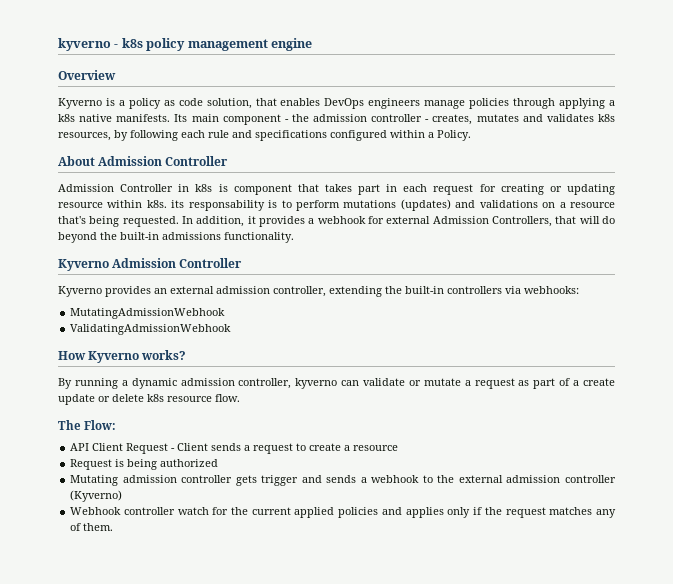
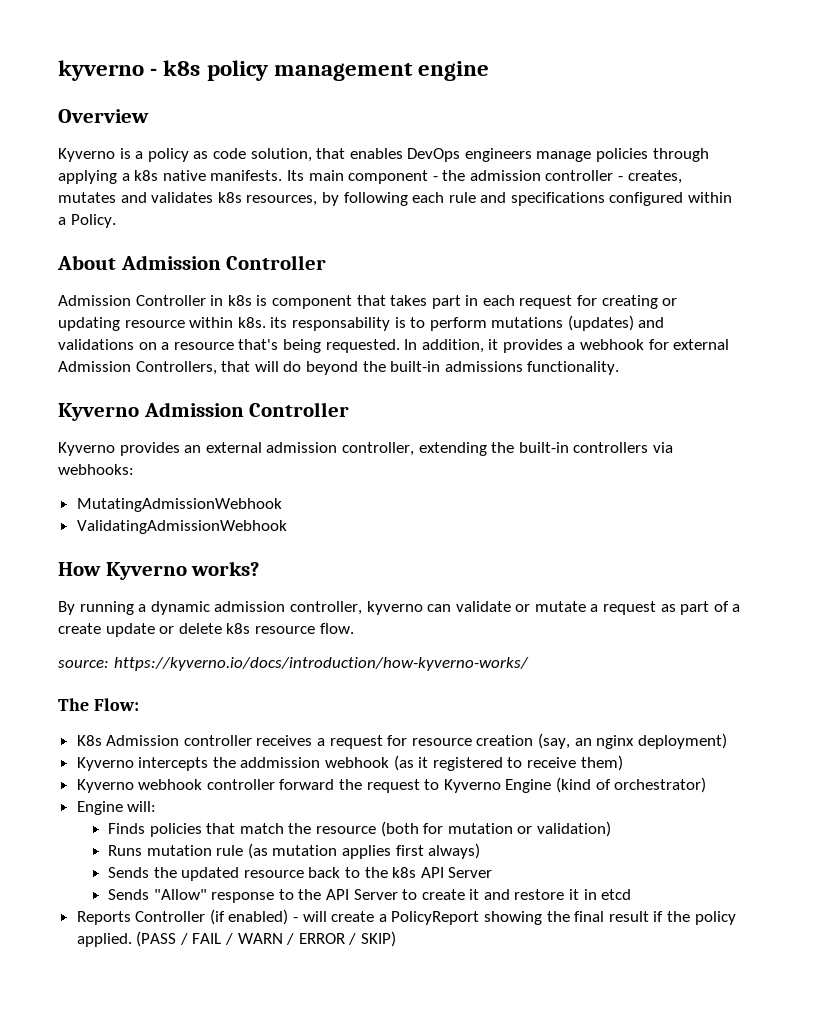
(240, 398) none -> [58,657,529,671] // source: https://kyverno.io/docs/introduction/how-kyverno-works/
[70,443,399,454] [70,459,219,470] [70,475,616,486] [70,490,123,502] [70,507,617,518] [70,523,114,531] API Client Request - Client sends a request to create a resource // Request is being authorized // Mutating admission controller gets trigger and sends a webhook to the external admission controller (Kyverno) // Webhook controller watch for the current applied policies and applies only if the request matches any of them. -> [76,733,727,749] [76,755,623,771] [76,777,707,793] [76,801,157,815] [107,821,611,837] [107,843,481,859] [107,867,493,881] [107,889,632,903] [76,909,736,925] [76,931,397,947] K8s Admission controller receives a request for resource creation (say, an nginx deployment) // Kyverno intercepts the addmission webhook (as it registered to receive them) // Kyverno webhook controller forward the request to Kyverno Engine (kind of orchestrator) // Engine will: // Finds policies that match the resource (both for mutation or validation) // Runs mutation rule (as mutation applies first always) // Sends the updated resource back to the k8s API Server // Sends "Allow" response to the API Server to create it and restore it in etcd // Reports Controller (if enabled) - will create a PolicyReport showing the final result if the policy applied. (PASS / FAIL / WARN / ERROR / SKIP)

